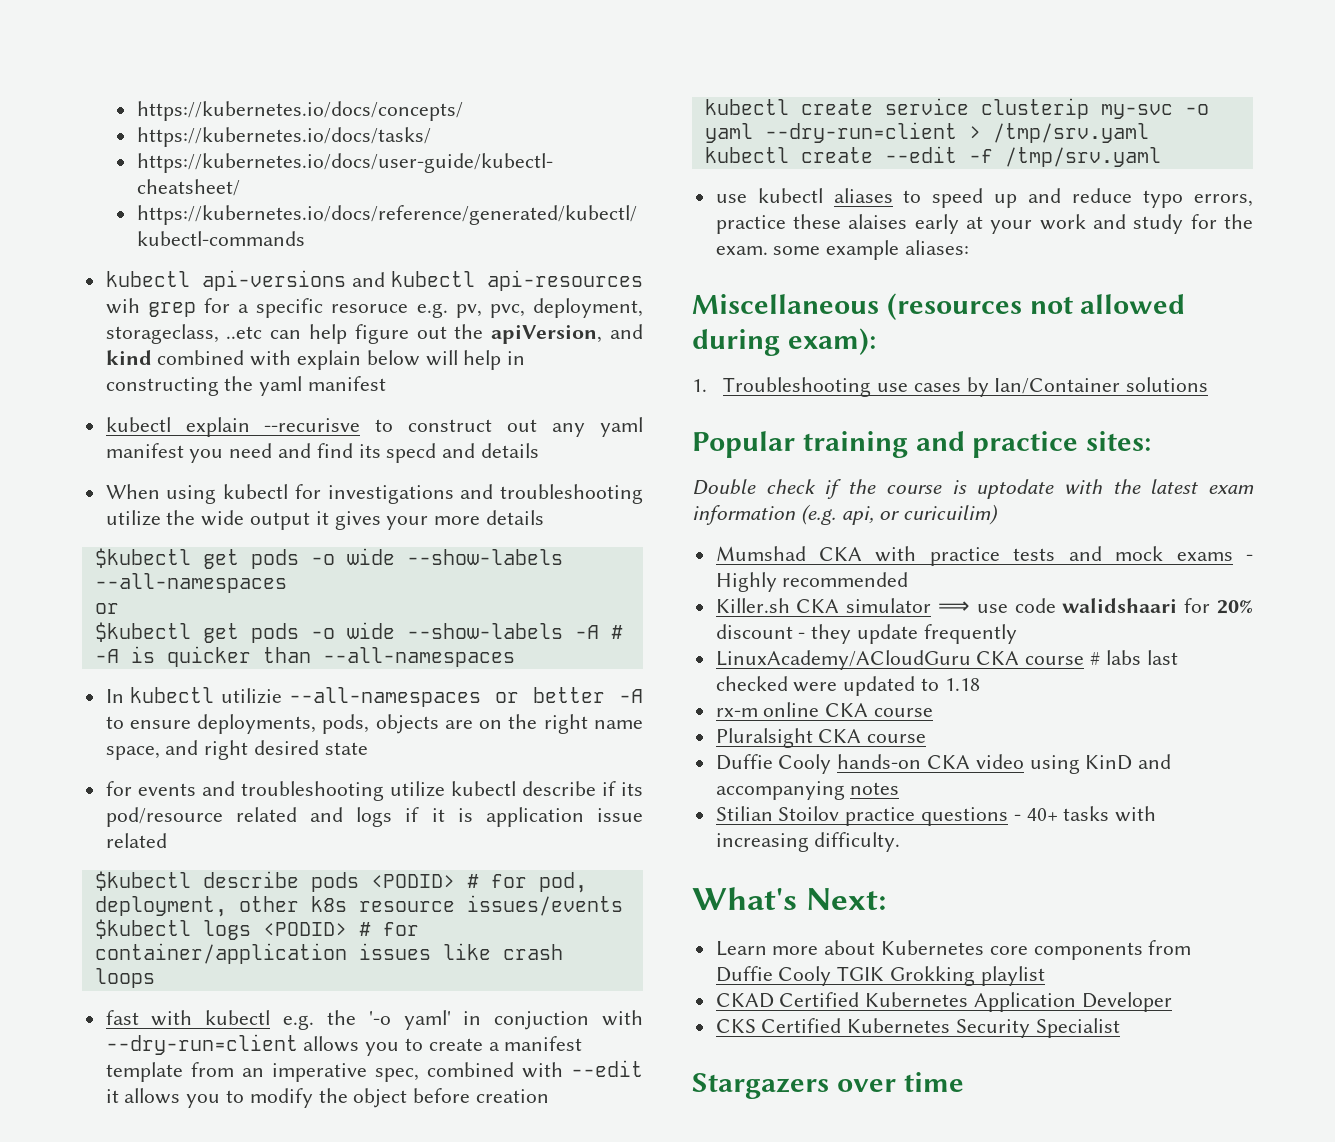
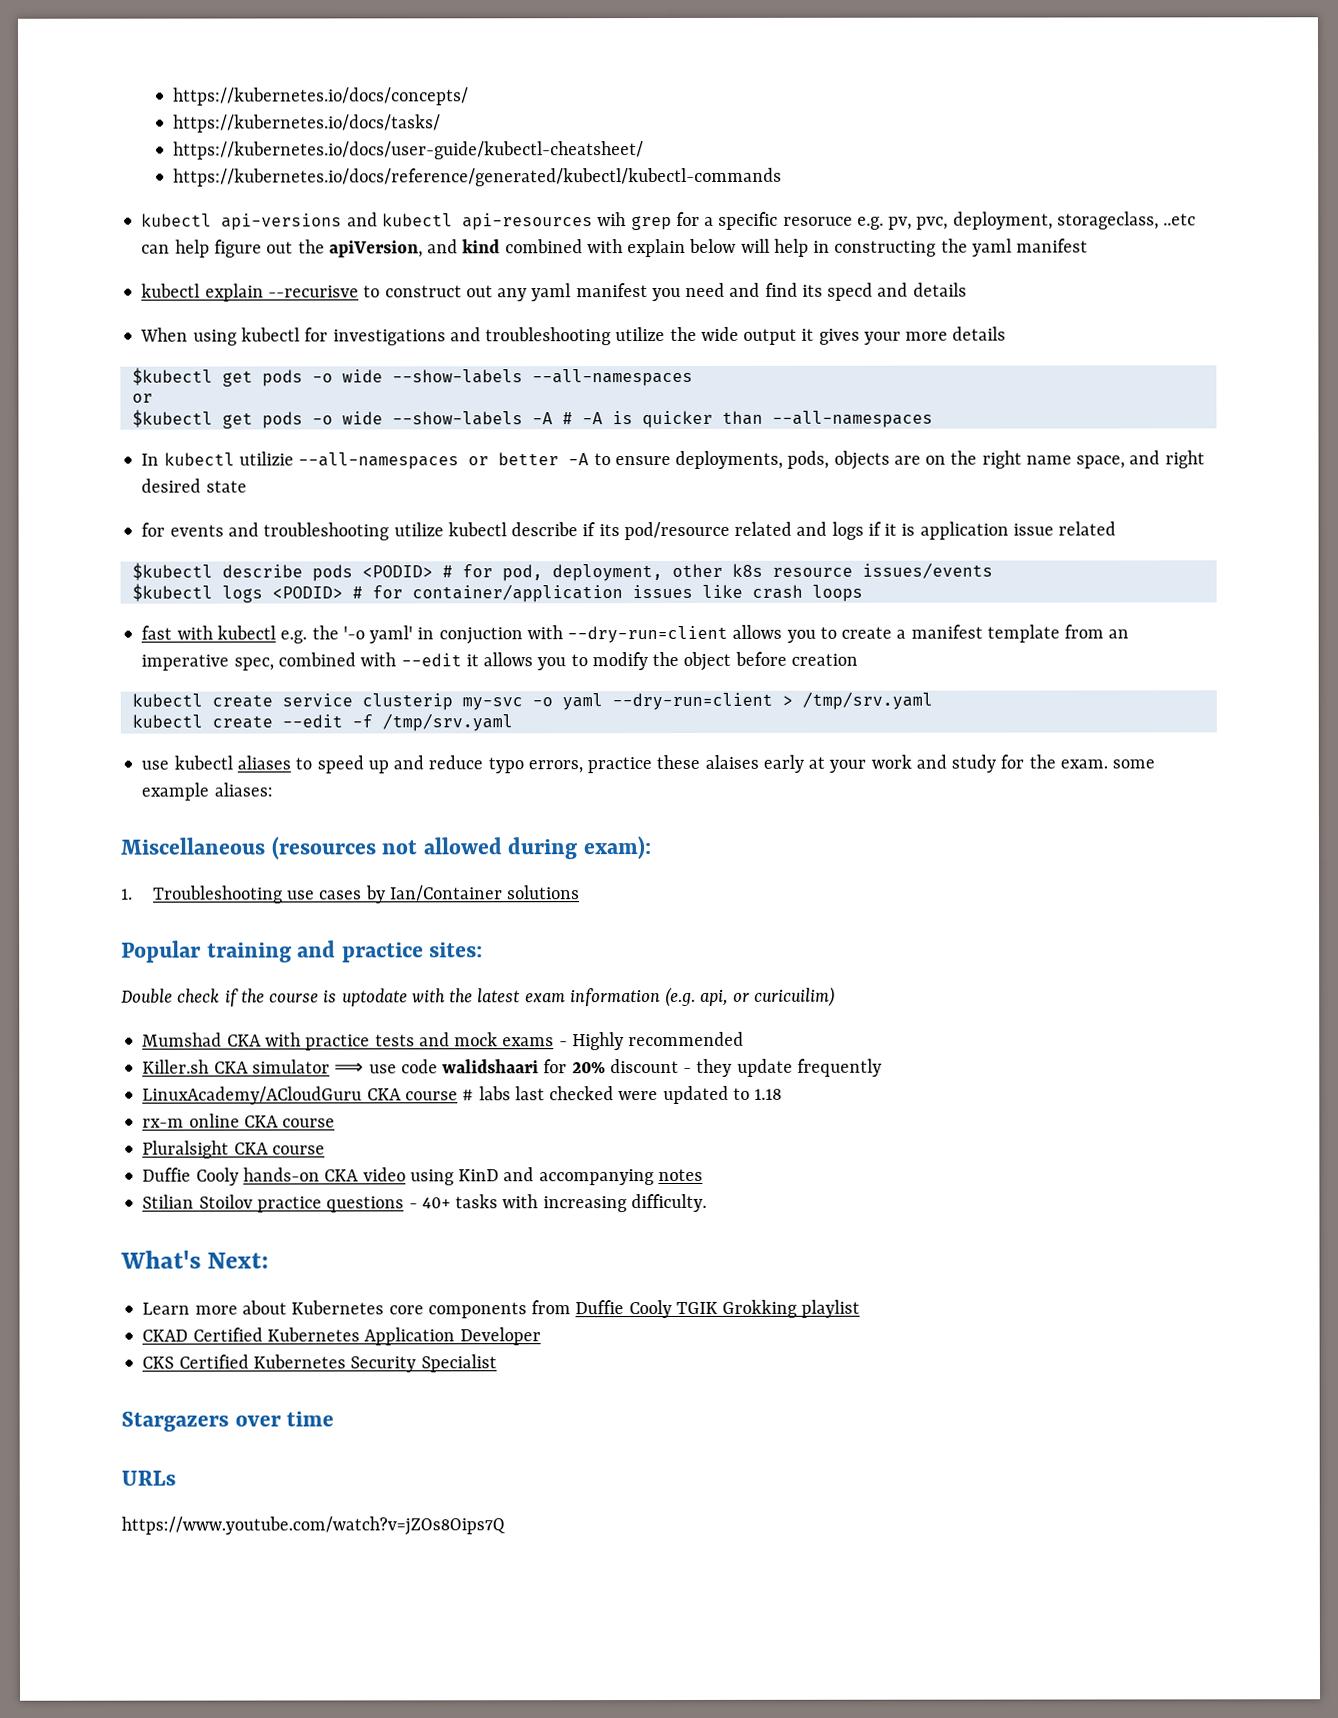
(964, 1082) none -> [121,1470,176,1486] [121,1516,505,1536] // URLs // https://www.youtube.com/watch?v=jZOs8Oips7Q

